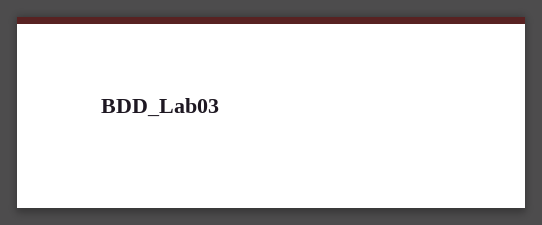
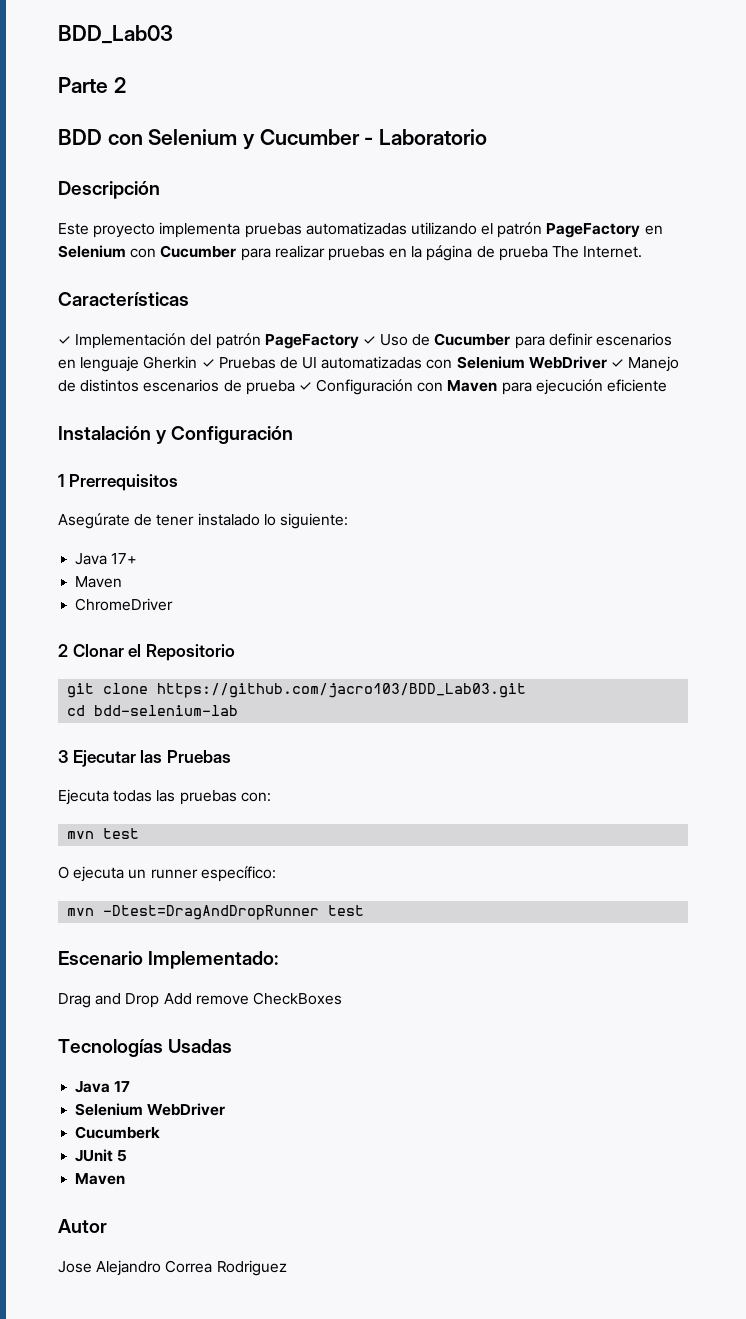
(219, 107) none -> [58,77,126,93] [58,129,488,150] [58,181,160,199] [58,222,663,238] [58,245,643,261] [58,292,189,306] [58,333,673,349] [58,356,680,372] [58,379,668,395] [58,426,294,444] [58,474,178,491] [58,513,348,529] [75,553,138,565] [75,576,123,588] [75,598,174,611] [58,644,235,661] [67,683,527,698] [67,705,239,716] [58,750,231,767] [58,789,271,805] [67,828,140,839] [58,866,276,882] [67,905,365,920] [58,951,279,969] [58,992,342,1008] [58,1039,233,1057] [75,1081,131,1093] [75,1103,226,1116] [75,1126,161,1139] [75,1149,128,1162] [75,1173,126,1185] [58,1219,107,1233] [58,1260,287,1276] // Parte 2 // BDD con Selenium y Cucumber - Laboratorio // Descripción // Este proyecto implementa pruebas automatizadas utilizando el patrón PageFactory en Selenium con Cucumber para realizar pruebas en la página de prueba The Internet. // Características // ✓ Implementación del patrón PageFactory ✓ Uso de Cucumber para definir escenarios en lenguaje Gherkin ✓ Pruebas de UI automatizadas con Selenium WebDriver ✓ Manejo de distintos escenarios de prueba ✓ Configuración con Maven para ejecución eficiente // Instalación y Configuración // 1 Prerrequisitos // Asegúrate de tener instalado lo siguiente: // Java 17+ // Maven // ChromeDriver // 2 Clonar el Repositorio // git clone https://github.com/jacro103/BDD_Lab03.git // cd bdd-selenium-lab // 3 Ejecutar las Pruebas // Ejecuta todas las pruebas con: // mvn test // O ejecuta un runner específico: // mvn -Dtest=DragAndDropRunner test // Escenario Implementado: // Drag and Drop Add remove CheckBoxes // Tecnologías Usadas // Java 17 // Selenium WebDriver // Cucumberk // JUnit 5 // Maven // Autor // Jose Alejandro Correa Rodriguez

